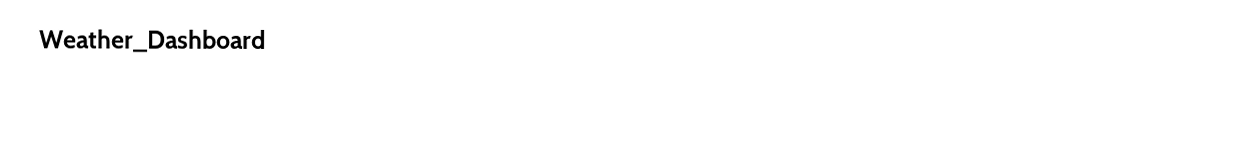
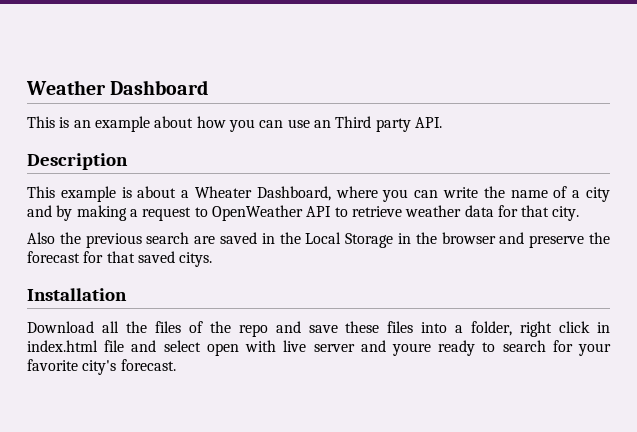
[39,29,266,53] Weather_Dashboard -> [26,80,209,95] [27,116,442,132] [27,153,128,170] [27,186,610,202] [27,205,580,221] [27,232,610,248] [27,251,213,267] [27,288,127,301] [27,321,610,337] [27,340,611,356] [27,359,176,375] Weather Dashboard // This is an example about how you can use an Third party API. // Description // This example is about a Wheater Dashboard, where you can write the name of a city and by making a request to OpenWeather API to retrieve weather data for that city. // Also the previous search are saved in the Local Storage in the browser and preserve the forecast for that saved citys. // Installation // Download all the files of the repo and save these files into a folder, right click in index.html file and select open with live server and youre ready to search for your favorite city's forecast.

